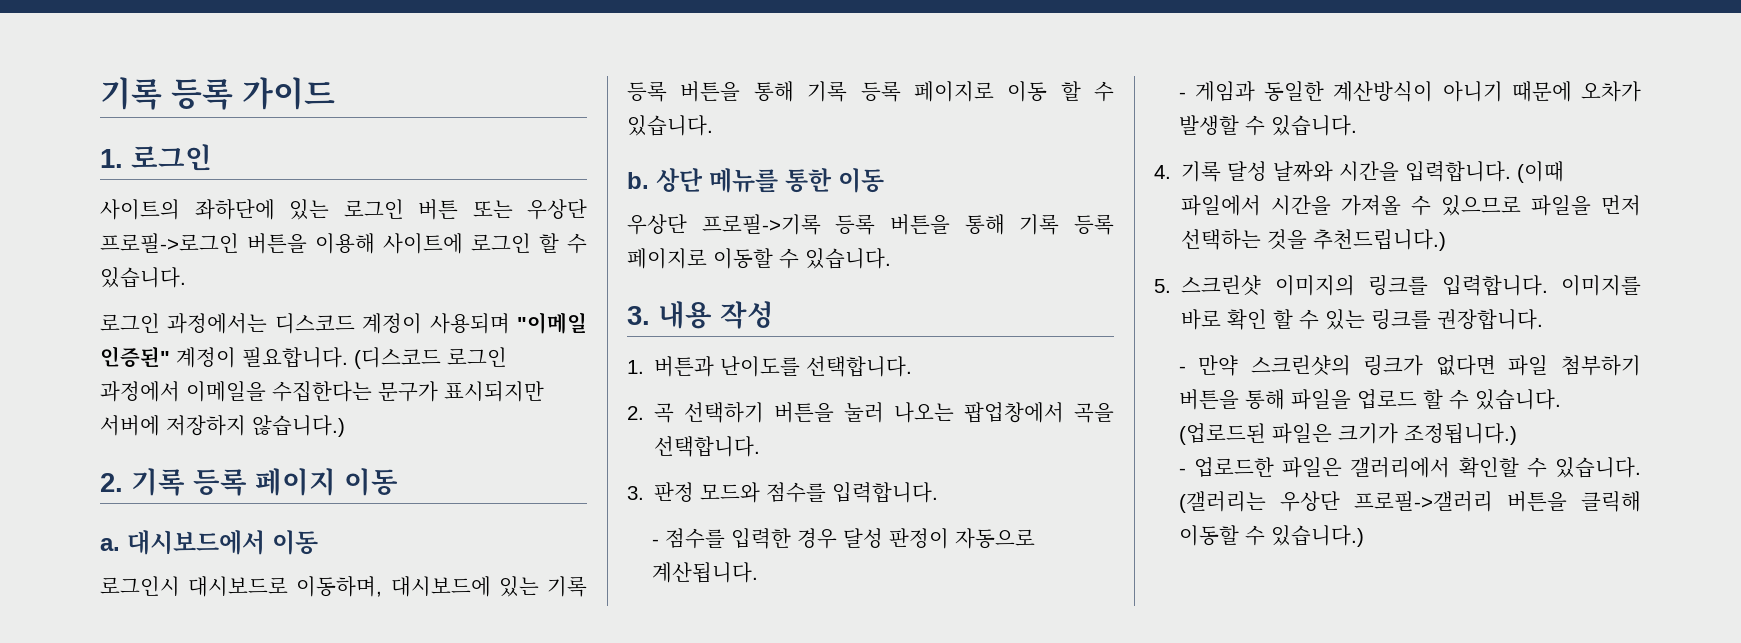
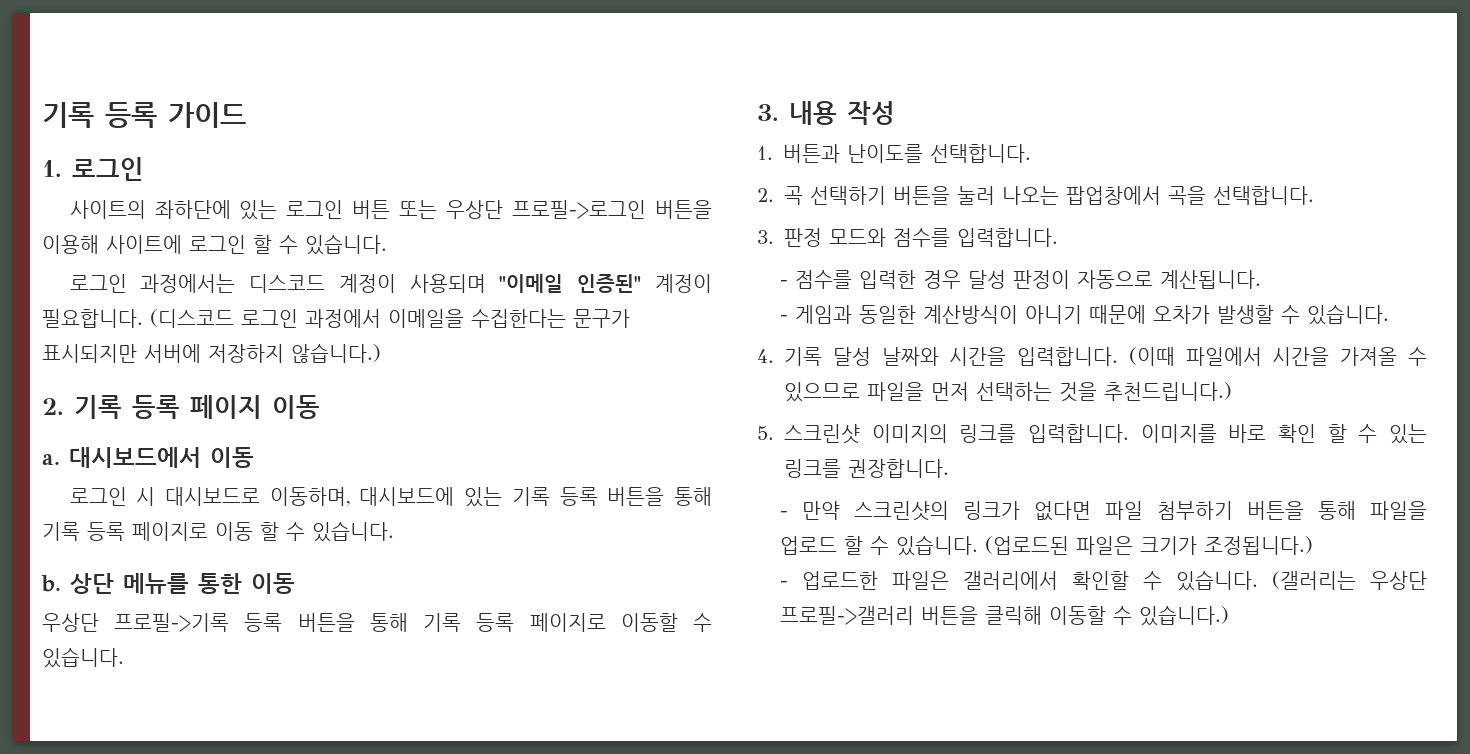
[100,576,180,596] 로그인시 -> [69,487,156,506] 로그인 시

